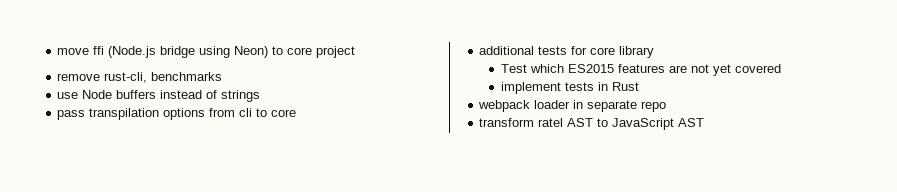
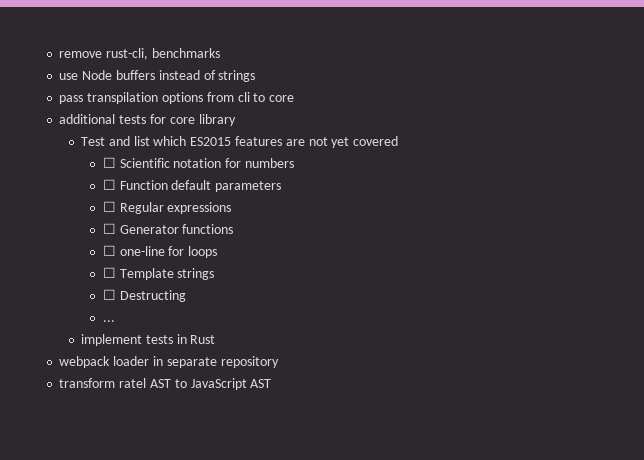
[57,46,356,58] move ffi (Node.js bridge using Neon) to core project // -> (59, 54) none
(527, 68) none -> [108,136,150,146] and list
(781, 68) none -> [102,157,294,168] [102,179,282,192] [102,201,232,214] [102,223,234,234] [102,245,218,258] [102,267,215,280] [102,289,186,302] [102,320,115,322] // ☐ Scientific notation for numbers // ☐ Function default parameters // ☐ Regular expressions // ☐ Generator functions // ☐ one-line for loops // ☐ Template strings // ☐ Destructing // ...
[641,101,667,112] repo -> [220,356,279,368] repository

